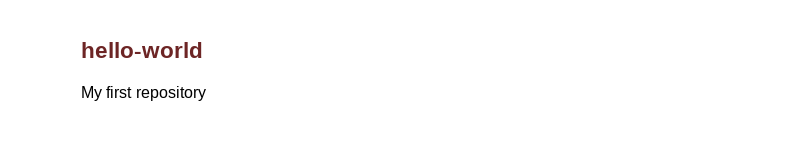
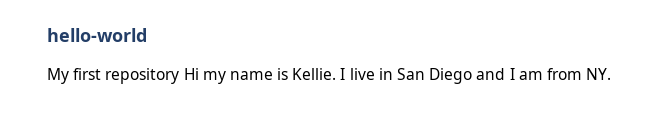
(206, 93) none -> [183,68,612,84] Hi my name is Kellie. I live in San Diego and I am from NY.

